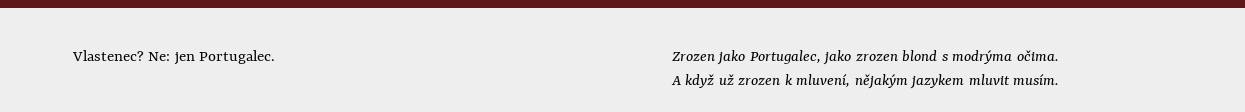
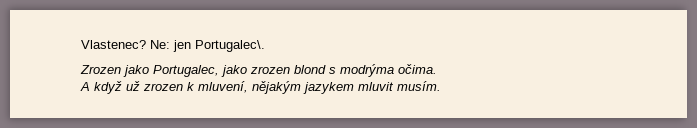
[199,50,276,64] Portugalec. -> [195,40,265,52] Portugalec\.

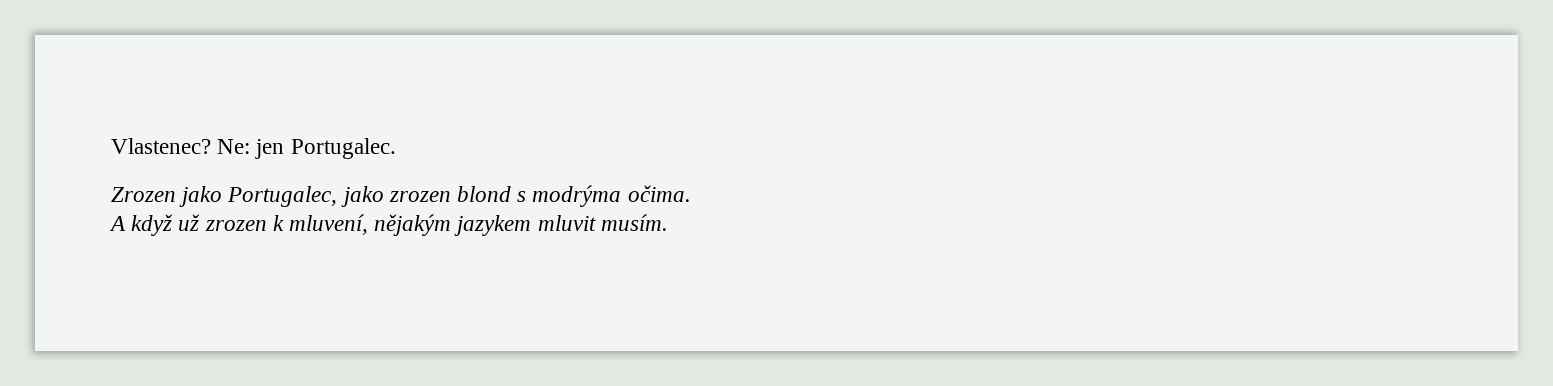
[195,40,265,52] Portugalec\. -> [290,138,396,159] Portugalec.

